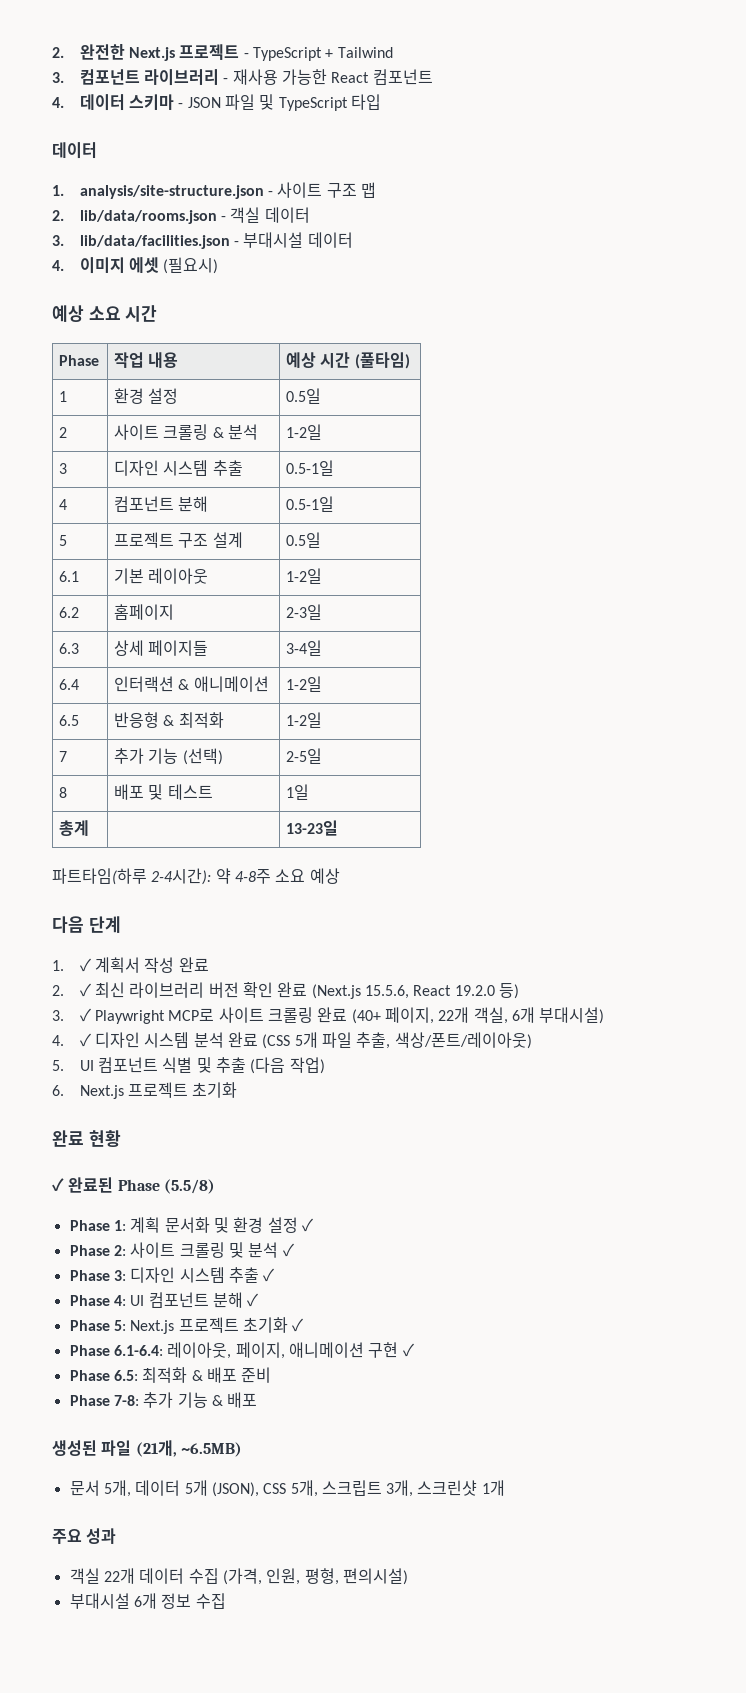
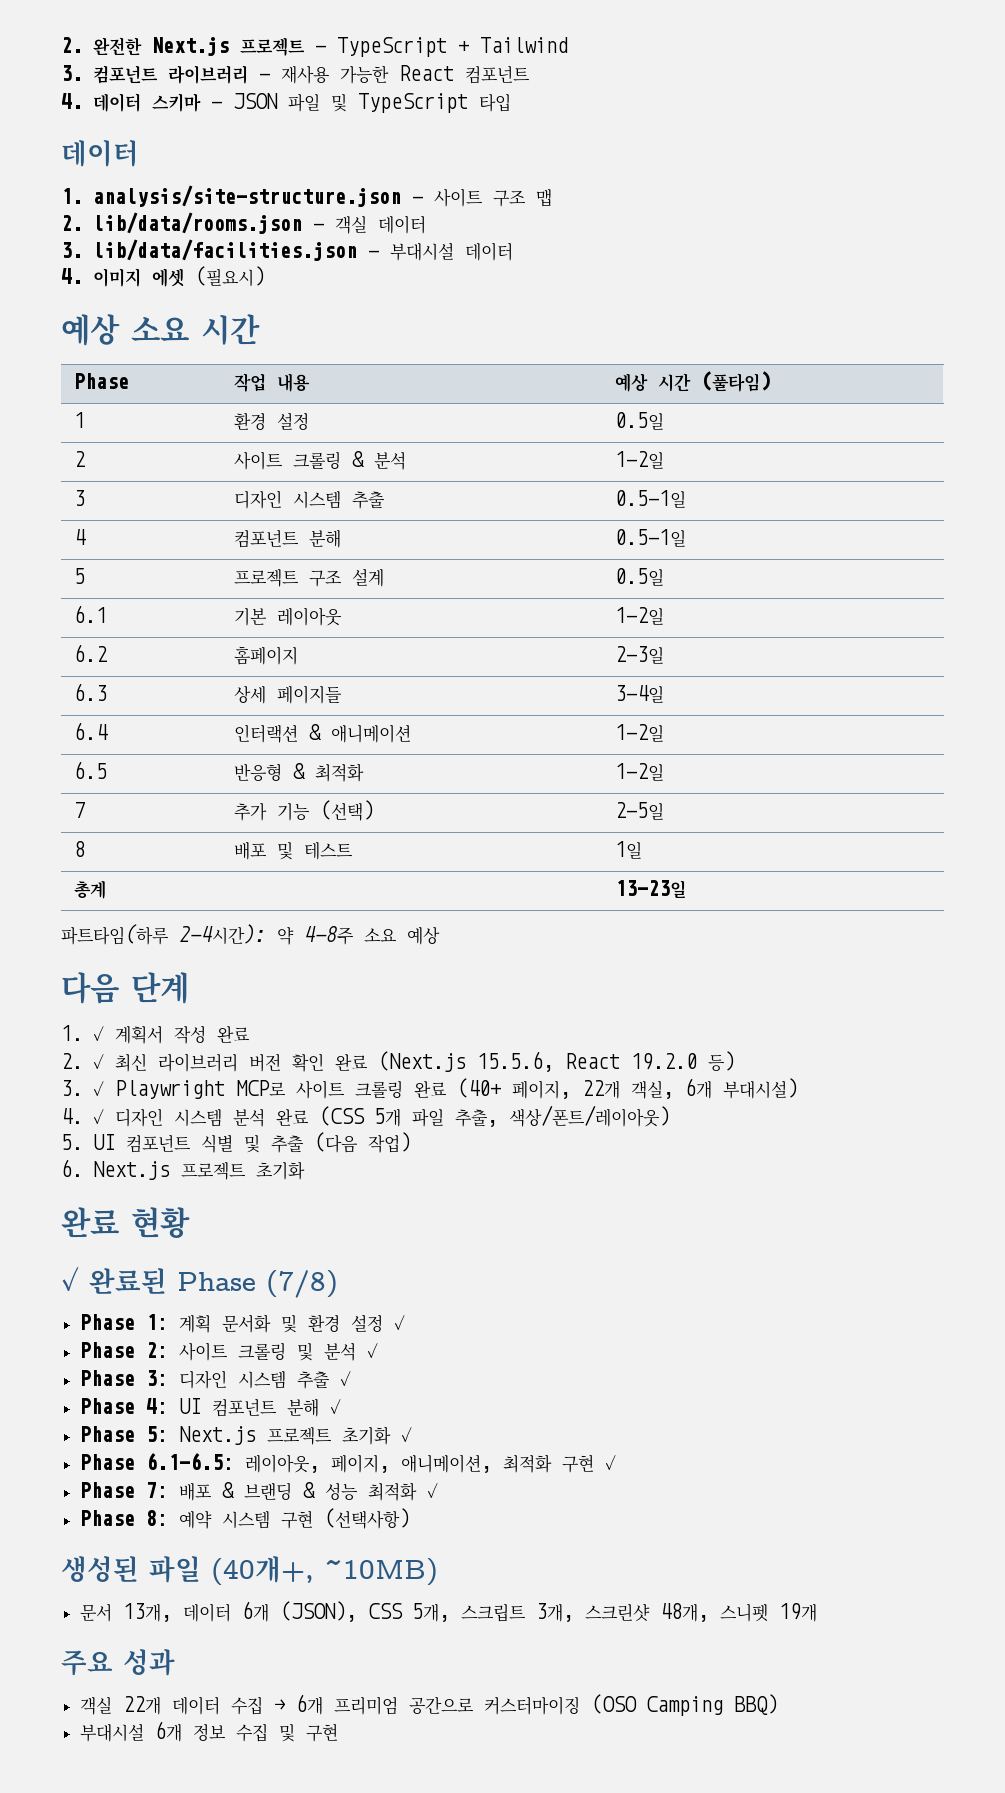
[163,1179,215,1194] (5.5/8) -> [266,1270,338,1298] (7/8)
[113,1345,163,1356] 6.1-6.4: -> [145,1453,234,1470] 6.1-6.5:
[288,1342,364,1358] 애니메이션 -> [400,1454,552,1473] 애니메이션, 최적화
[113,1367,272,1383] [69,1392,258,1408] 6.5: 최적화 & 배포 준비 // Phase 7-8: 추가 기능 & 배포 -> [145,1482,438,1501] [79,1508,410,1529] 7: 배포 & 브랜딩 & 성능 최적화 ✓ // Phase 8: 예약 시스템 구현 (선택사항)
[135,1440,242,1457] (21개, ~6.5MB) -> [211,1556,438,1586] (40개+, ~10MB)
[103,1480,208,1497] 5개, 데이터 5개 -> [122,1601,269,1622] 13개, 데이터 6개
[481,1480,505,1496] 1개 -> [659,1603,817,1622] 48개, 스니펫 19개
[222,1568,408,1585] (가격, 인원, 평형, 편의시설) -> [273,1694,778,1716] → 6개 프리미엄 공간으로 커스터마이징 (OSO Camping BBQ)
(226, 1601) none -> [278,1723,338,1742] 및 구현

